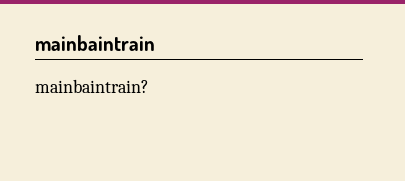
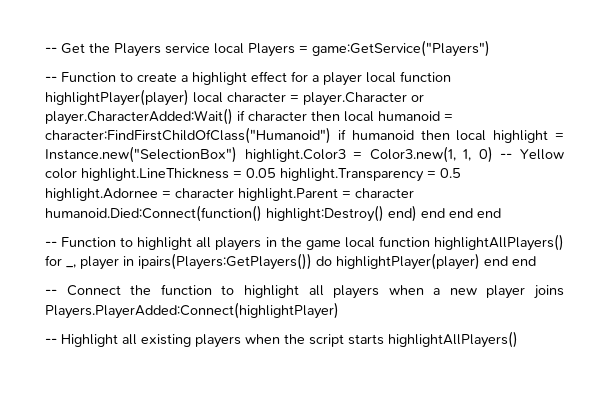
[35,35,155,51] [35,79,149,93] mainbaintrain // mainbaintrain? -> [45,40,490,57] [45,71,451,86] [45,89,424,106] [45,108,453,125] [45,127,564,144] [45,146,564,163] [45,168,461,182] [45,188,414,201] [45,205,501,222] [45,234,564,251] [45,253,536,270] [45,284,564,299] [45,302,339,319] [45,331,518,348] -- Get the Players service local Players = game:GetService("Players") // -- Function to create a highlight effect for a player local function highlightPlayer(player) local character = player.Character or player.CharacterAdded:Wait() if character then local humanoid = character:FindFirstChildOfClass("Humanoid") if humanoid then local highlight = Instance.new("SelectionBox") highlight.Color3 = Color3.new(1, 1, 0) -- Yellow color highlight.LineThickness = 0.05 highlight.Transparency = 0.5 highlight.Adornee = character highlight.Parent = character humanoid.Died:Connect(function() highlight:Destroy() end) end end end // -- Function to highlight all players in the game local function highlightAllPlayers() for _, player in ipairs(Players:GetPlayers()) do highlightPlayer(player) end end // -- Connect the function to highlight all players when a new player joins Players.PlayerAdded:Connect(highlightPlayer) // -- Highlight all existing players when the script starts highlightAllPlayers()

